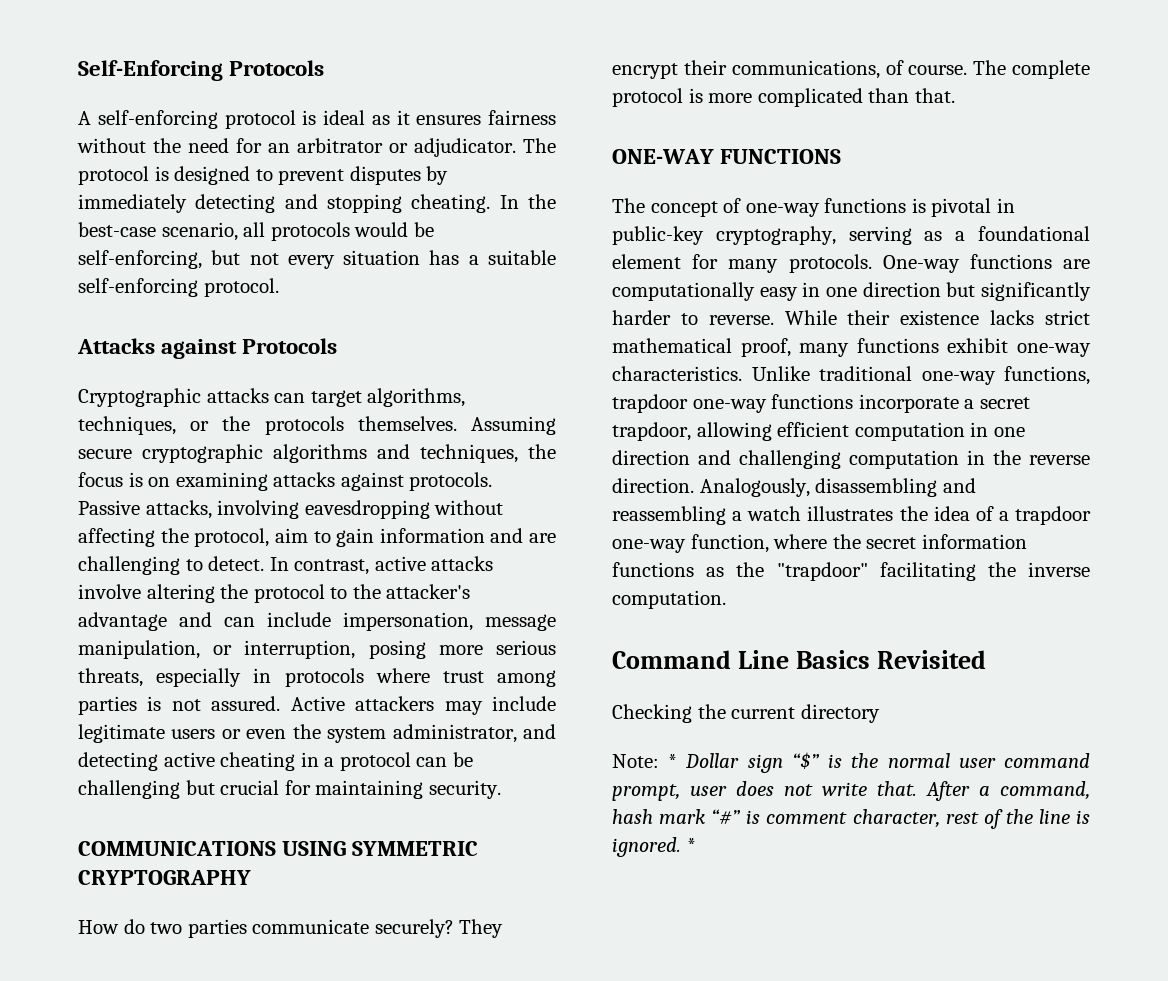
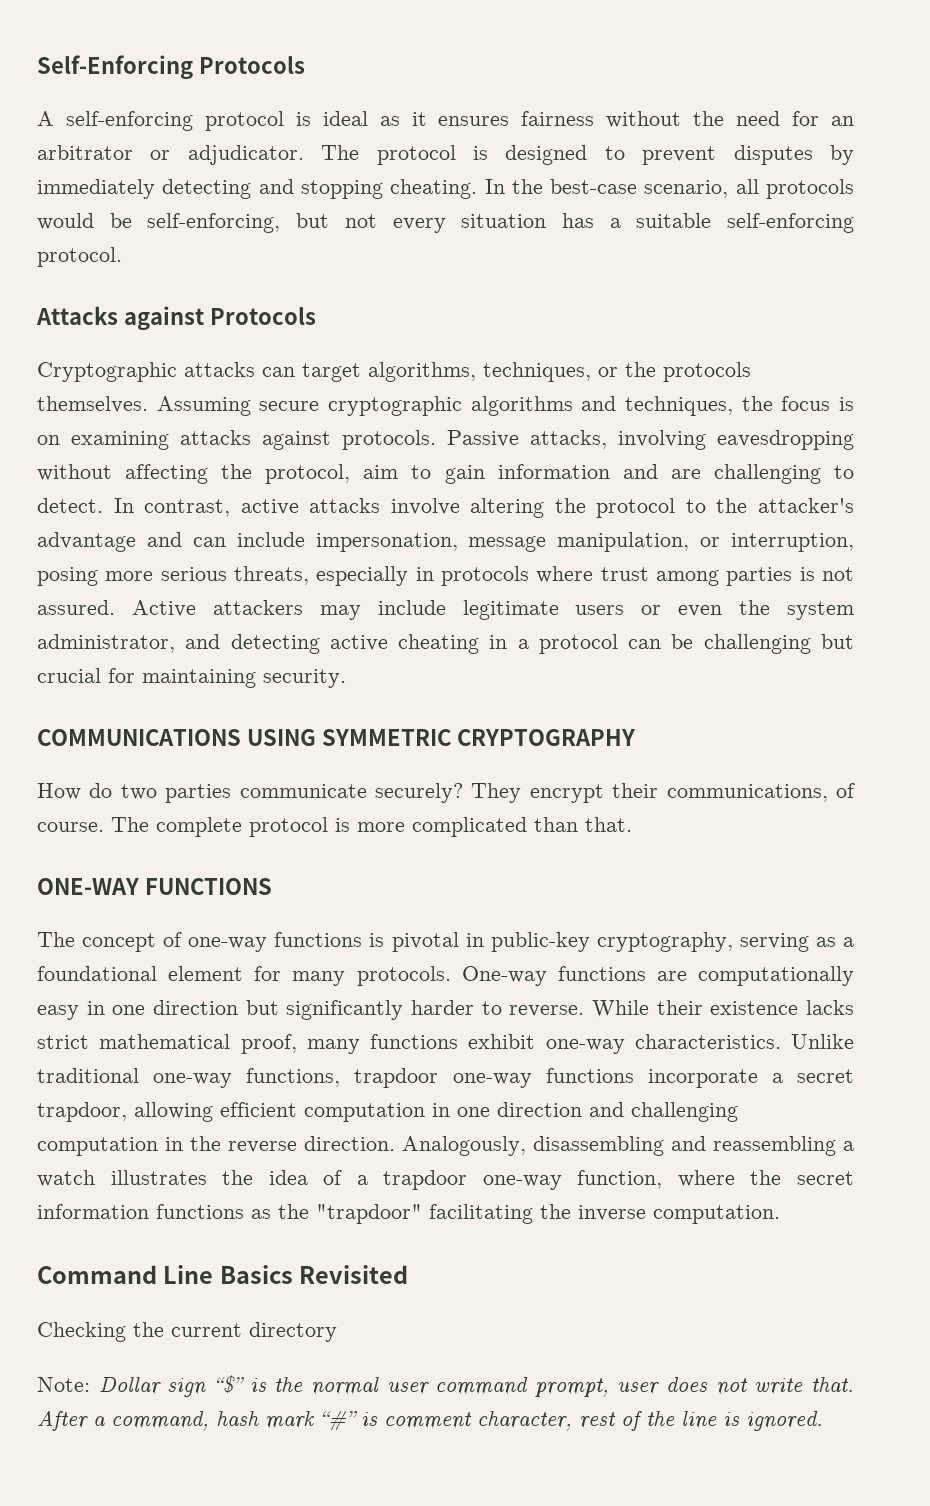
[668,754,678,768] * -> (90, 1384) none
[686,838,696,852] * -> (823, 1421) none

